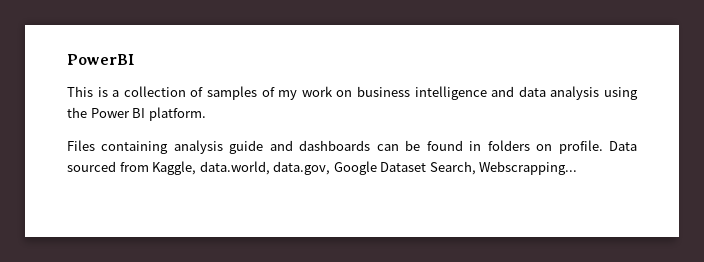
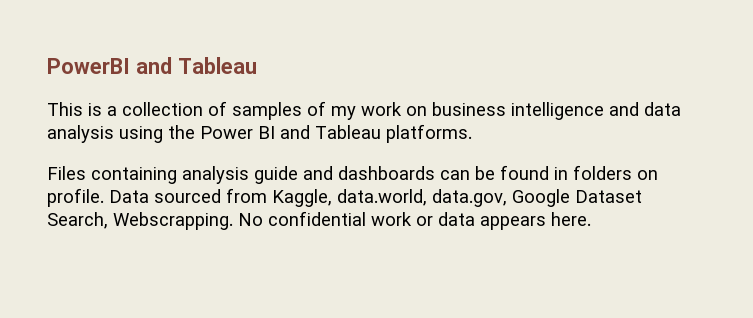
(135, 59) none -> [135,57,257,74] and Tableau
[148,107,206,121] platform. -> [280,124,472,143] and Tableau platforms.
[479,161,578,175] Webscrapping... -> [113,211,591,230] Webscrapping. No confidential work or data appears here.

